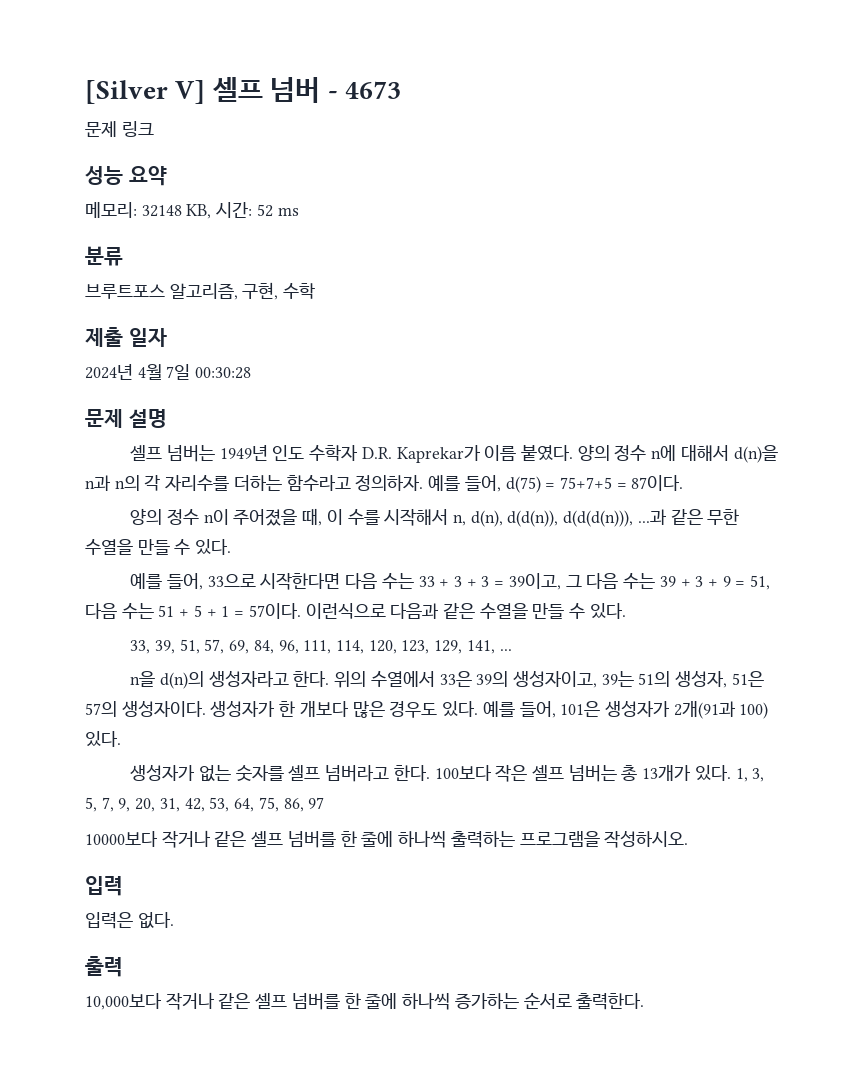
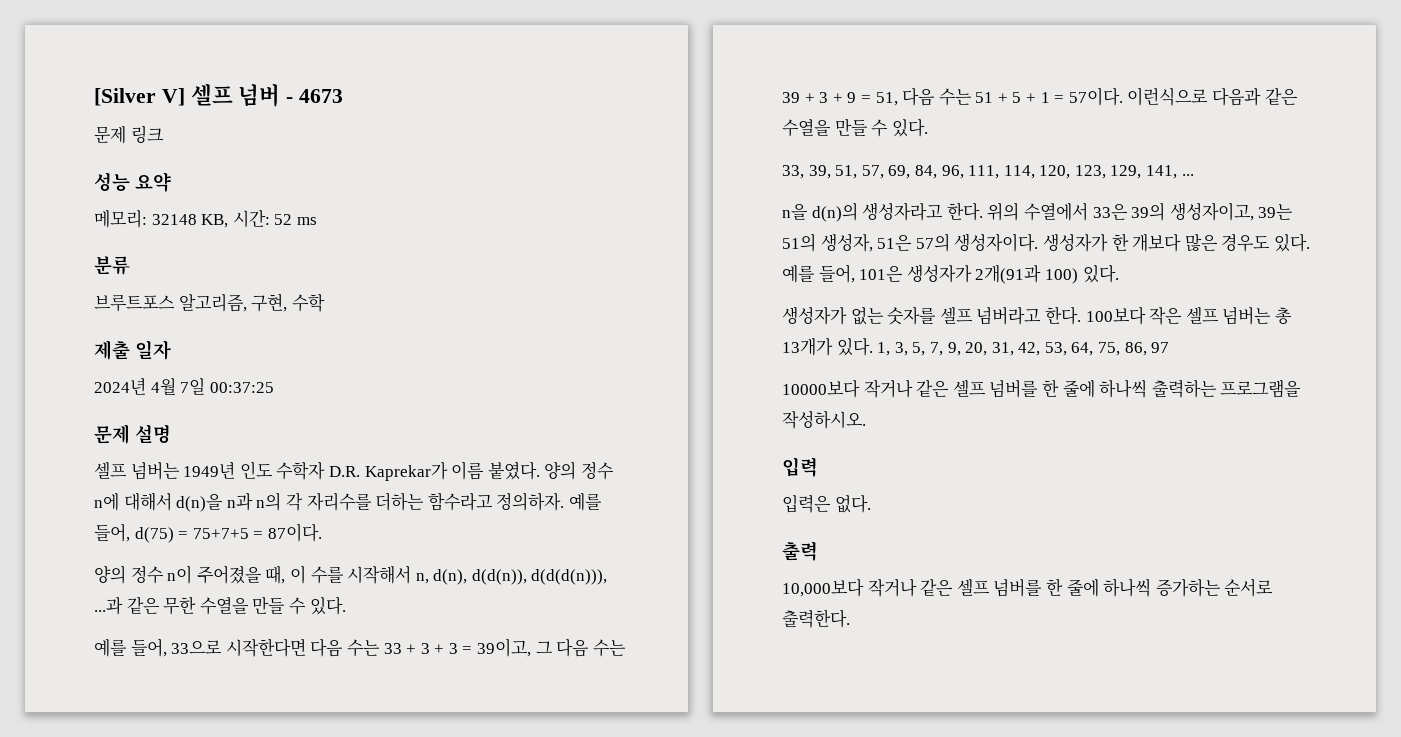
[195,367,252,379] 00:30:28 -> [209,382,274,393] 00:37:25

